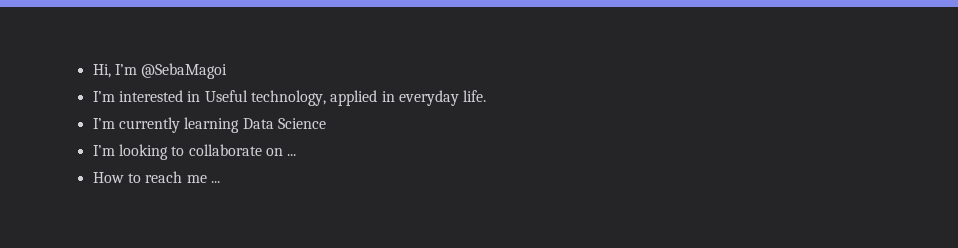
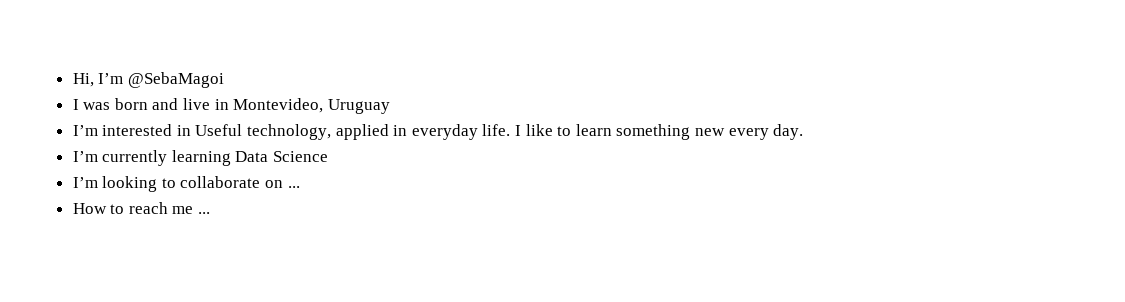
(228, 71) none -> [72,98,390,114] // I was born and live in Montevideo, Uruguay
(487, 96) none -> [515,124,804,140] I like to learn something new every day.

